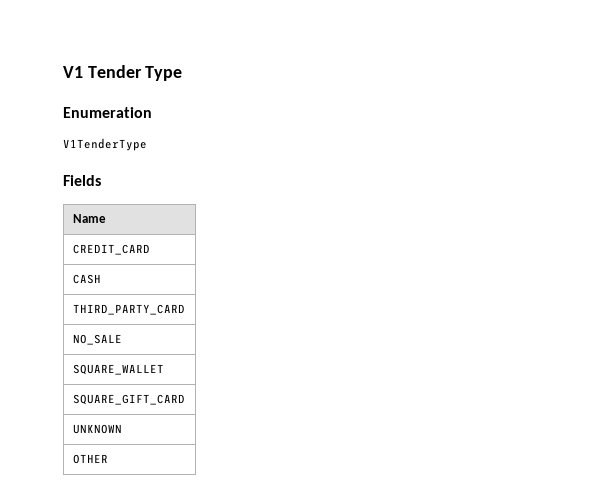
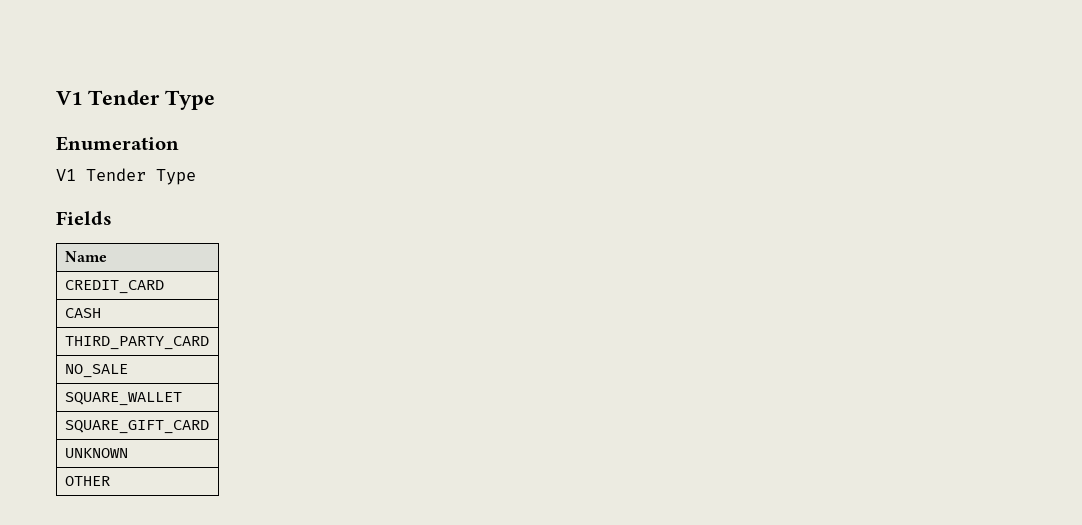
[63,138,147,151] V1TenderType -> [56,168,196,185] V1 Tender Type

